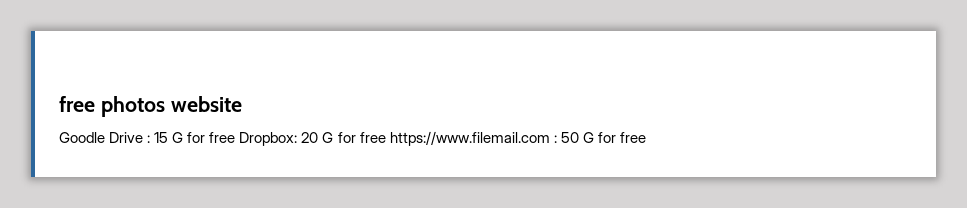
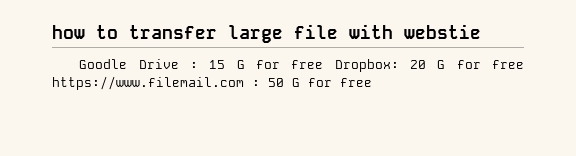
[59,96,242,117] free photos website -> [52,24,481,43] how to transfer large file with webstie

